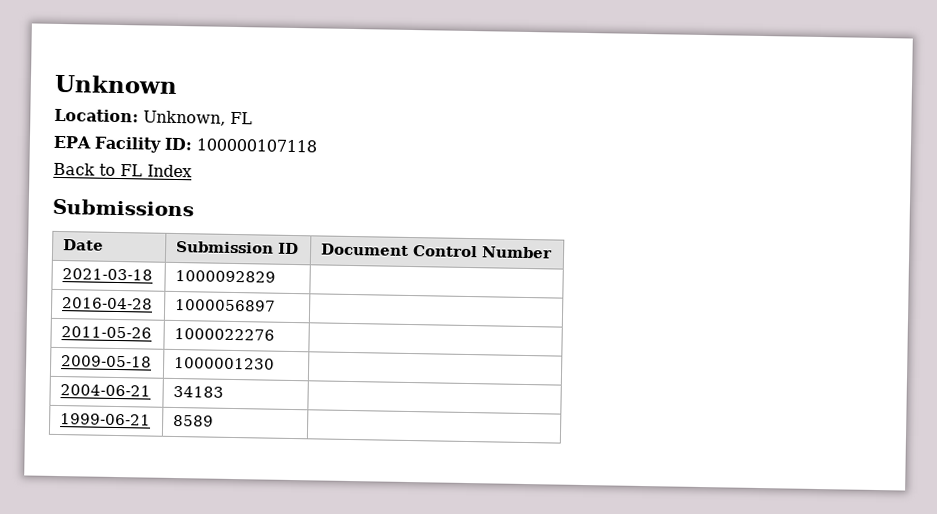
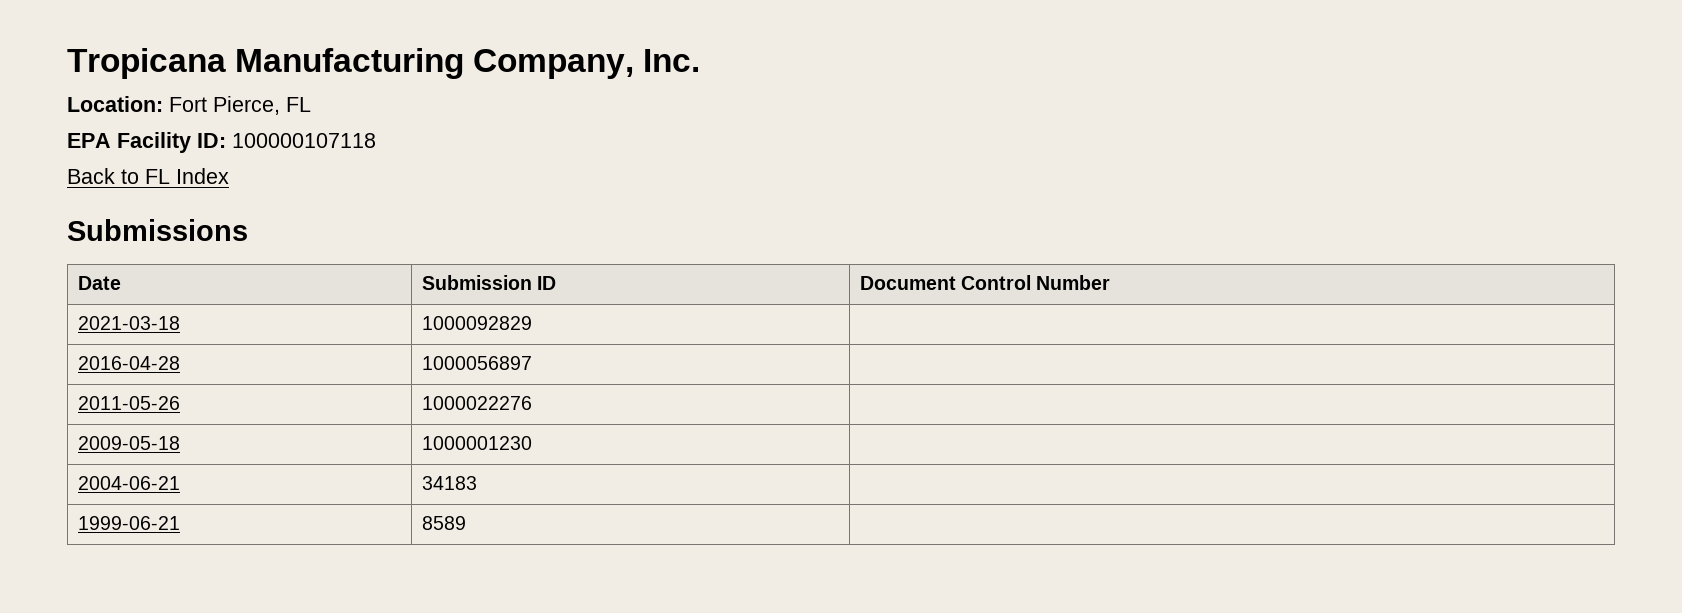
[54,74,178,94] Unknown -> [67,48,701,79] Tropicana Manufacturing Company, Inc.
[143,110,226,126] Unknown, -> [169,96,280,115] Fort Pierce,

